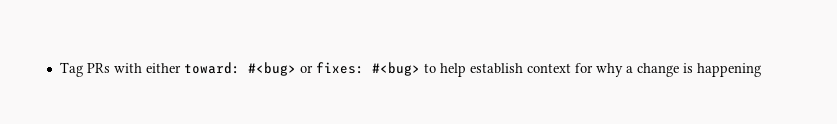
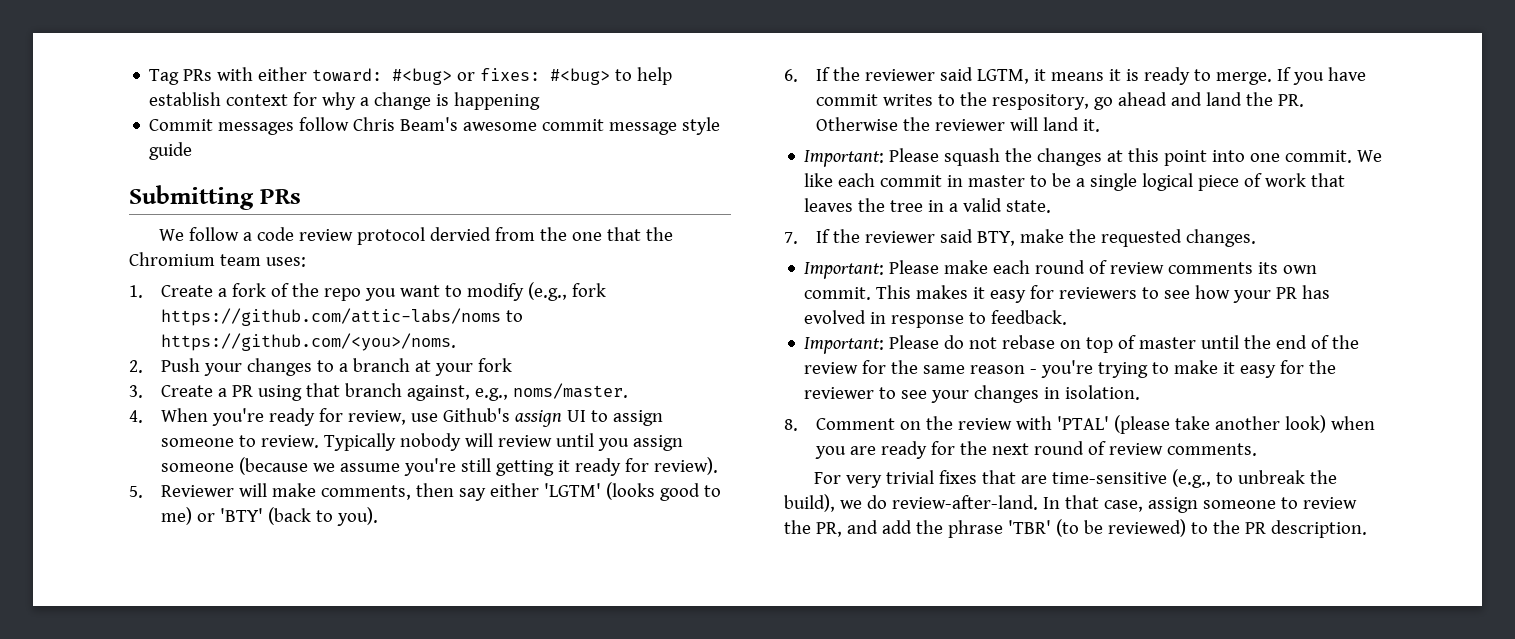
(761, 70) none -> [149,117,721,135] [149,142,193,160] [129,185,301,210] [159,227,674,245] [129,252,306,267] [129,282,607,301] [161,308,524,326] [161,333,457,351] [129,358,513,376] [129,383,629,401] [129,408,664,427] [161,433,684,451] [161,457,719,476] [129,482,722,501] [161,507,379,526] [784,67,1367,85] [816,92,1305,110] [816,117,1101,132] [804,148,1383,167] [804,173,1346,191] [804,198,1052,213] [784,229,1257,247] [804,260,1318,279] [804,285,1331,303] [804,310,1068,328] [804,335,1360,354] [804,360,1337,378] [804,385,1141,403] [784,415,1376,434] [815,441,1258,459] [814,469,1338,488] [784,494,1357,513] [784,519,1367,538] // Commit messages follow Chris Beam's awesome commit message style guide // Submitting PRs // We follow a code review protocol dervied from the one that the Chromium team uses: // 1. Create a fork of the repo you want to modify (e.g., fork https://github.com/attic-labs/noms to https://github.com/<you>/noms. // 2. Push your changes to a branch at your fork // 3. Create a PR using that branch against, e.g., noms/master. // 4. When you're ready for review, use Github's assign UI to assign someone to review. Typically nobody will review until you assign someone (because we assume you're still getting it ready for review). // 5. Reviewer will make comments, then say either 'LGTM' (looks good to me) or 'BTY' (back to you). // 6. If the reviewer said LGTM, it means it is ready to merge. If you have commit writes to the respository, go ahead and land the PR. Otherwise the reviewer will land it. // Important: Please squash the changes at this point into one commit. We like each commit in master to be a single logical piece of work that leaves the tree in a valid state. // 7. If the reviewer said BTY, make the requested changes. // Important: Please make each round of review comments its own commit. This makes it easy for reviewers to see how your PR has evolved in response to feedback. // Important: Please do not rebase on top of master until the end of the review for the same reason - you're trying to make it easy for the reviewer to see your changes in isolation. // 8. Comment on the review with 'PTAL' (please take another look) when you are ready for the next round of review comments. // For very trivial fixes that are time-sensitive (e.g., to unbreak the build), we do review-after-land. In that case, assign someone to review the PR, and add the phrase 'TBR' (to be reviewed) to the PR description.

